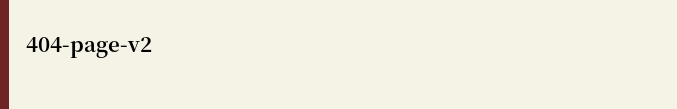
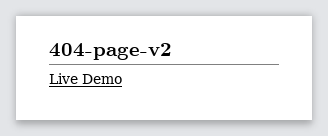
(152, 47) none -> [49,73,122,84] // Live Demo

